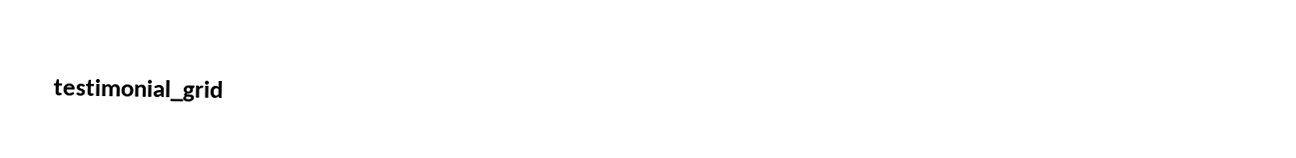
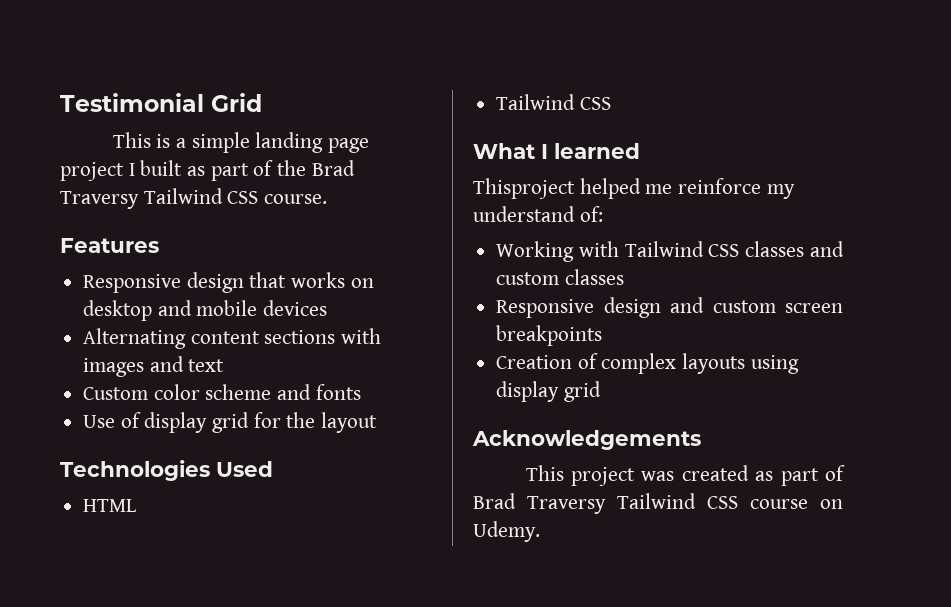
[53,78,223,103] testimonial_grid -> [60,93,262,112] [112,132,370,153] [60,160,355,181] [60,188,328,209] [60,238,159,253] [83,272,374,293] [83,300,328,321] [83,328,382,349] [83,356,225,377] [83,384,361,400] [83,412,378,433] [60,460,273,481] [83,499,137,512] [496,94,611,110] [473,143,640,159] [473,178,795,199] [473,206,603,222] [496,241,844,262] [496,269,624,285] [496,297,843,318] [496,325,603,346] [496,353,799,374] [496,381,601,402] [472,430,701,450] [525,465,845,486] [473,493,843,514] [473,521,540,542] Testimonial Grid // This is a simple landing page project I built as part of the Brad Traversy Tailwind CSS course. // Features // Responsive design that works on desktop and mobile devices // Alternating content sections with images and text // Custom color scheme and fonts // Use of display grid for the layout // Technologies Used // HTML // Tailwind CSS // What I learned // Thisproject helped me reinforce my understand of: // Working with Tailwind CSS classes and custom classes // Responsive design and custom screen breakpoints // Creation of complex layouts using display grid // Acknowledgements // This project was created as part of Brad Traversy Tailwind CSS course on Udemy.

